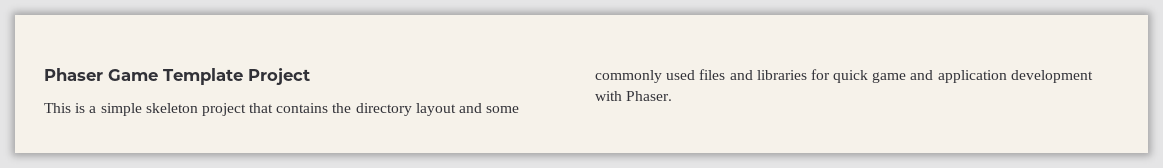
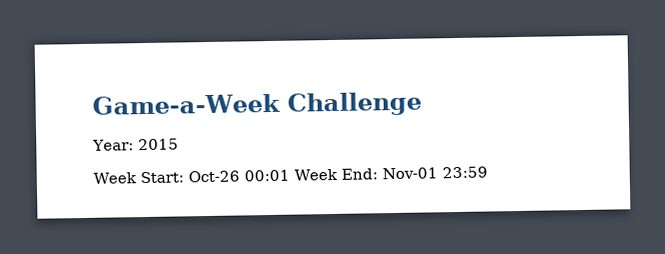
[44,68,310,85] [44,103,520,116] [595,69,1093,83] [595,91,673,101] Phaser Game Template Project // This is a simple skeleton project that contains the directory layout and some commonly used files and libraries for quick game and application development with Phaser. -> [92,91,422,117] [92,138,179,151] [93,166,488,184] Game-a-Week Challenge // Year: 2015 // Week Start: Oct-26 00:01 Week End: Nov-01 23:59

